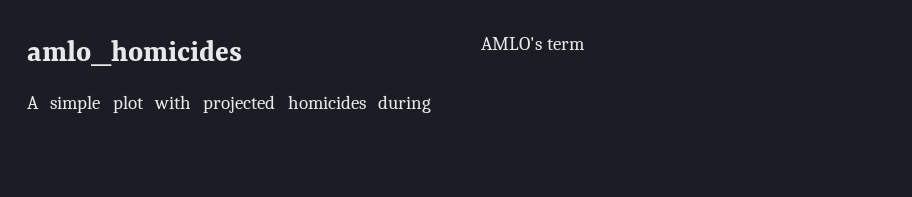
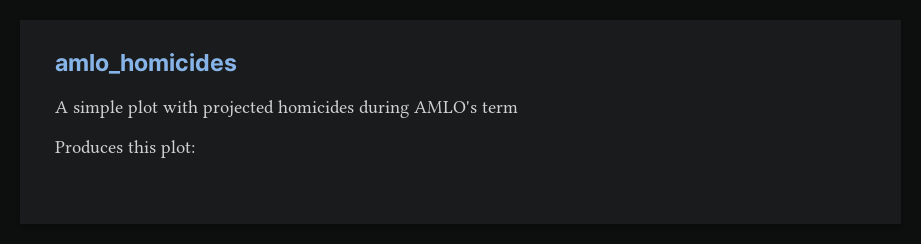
(586, 44) none -> [55,140,195,158] // Produces this plot:

